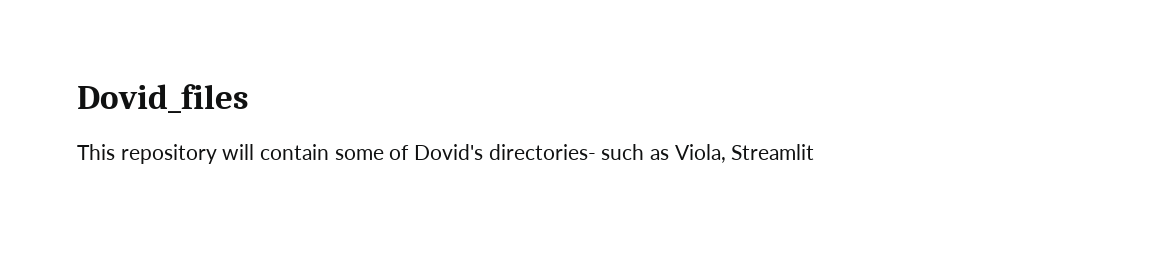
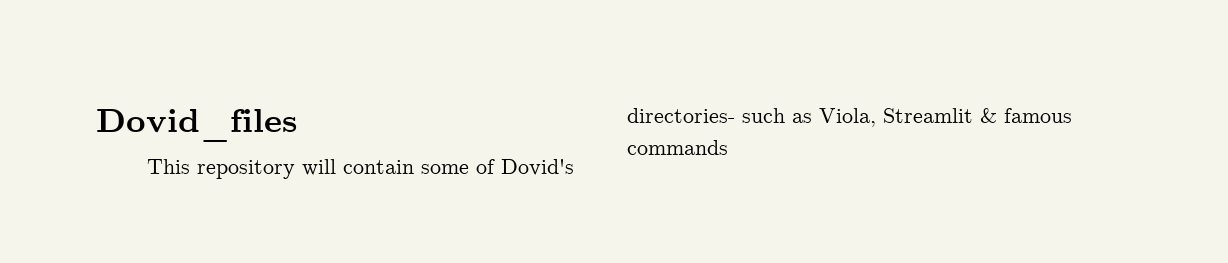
(815, 152) none -> [980,108,1072,123] [627,140,728,155] & famous commands

